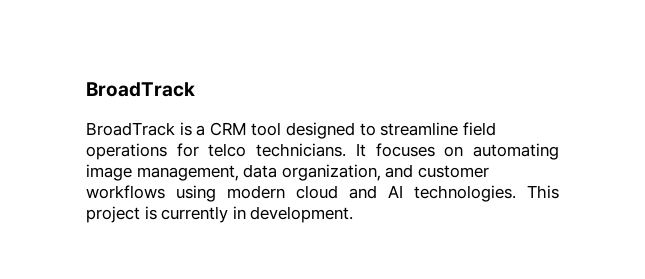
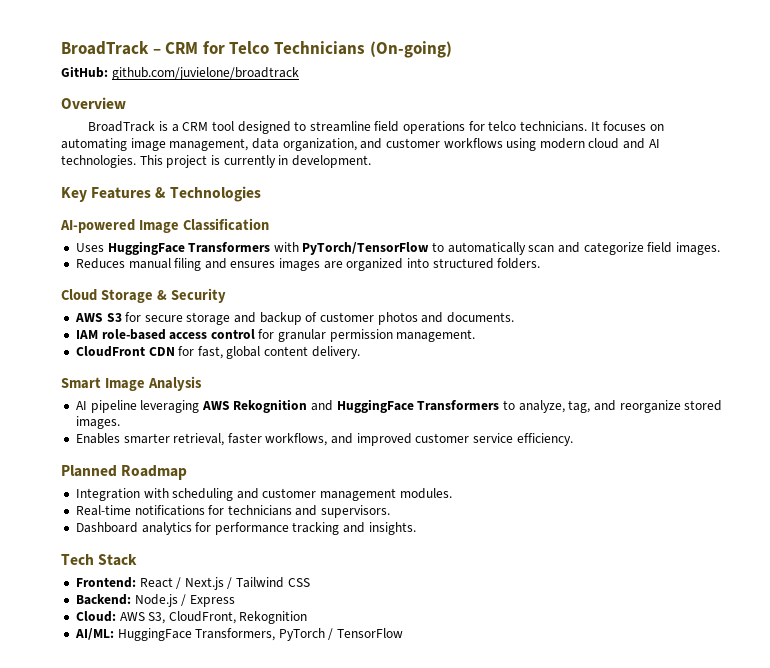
[86,82,195,97] BroadTrack -> [61,41,452,58] [61,66,299,80] [61,97,126,109] BroadTrack – CRM for Telco Technicians (On-going) // GitHub: github.com/juvielone/broadtrack // Overview
(354, 214) none -> [61,186,261,202] [60,218,269,233] [75,241,720,255] [75,258,541,271] [61,288,226,303] [74,312,514,325] [75,329,476,342] [75,346,360,359] [61,376,202,391] [75,399,723,413] [75,416,120,429] [75,433,573,446] [61,465,188,480] [75,488,452,501] [75,505,391,518] [75,522,416,535] [61,554,138,566] [75,577,310,590] [75,594,235,607] [75,611,308,624] [74,628,404,641] // Key Features & Technologies // AI-powered Image Classification // Uses HuggingFace Transformers with PyTorch/TensorFlow to automatically scan and categorize field images. // Reduces manual filing and ensures images are organized into structured folders. // Cloud Storage & Security // AWS S3 for secure storage and backup of customer photos and documents. // IAM role-based access control for granular permission management. // CloudFront CDN for fast, global content delivery. // Smart Image Analysis // AI pipeline leveraging AWS Rekognition and HuggingFace Transformers to analyze, tag, and reorganize stored images. // Enables smarter retrieval, faster workflows, and improved customer service efficiency. // Planned Roadmap // Integration with scheduling and customer management modules. // Real-time notifications for technicians and supervisors. // Dashboard analytics for performance tracking and insights. // Tech Stack // Frontend: React / Next.js / Tailwind CSS // Backend: Node.js / Express // Cloud: AWS S3, CloudFront, Rekognition // AI/ML: HuggingFace Transformers, PyTorch / TensorFlow

